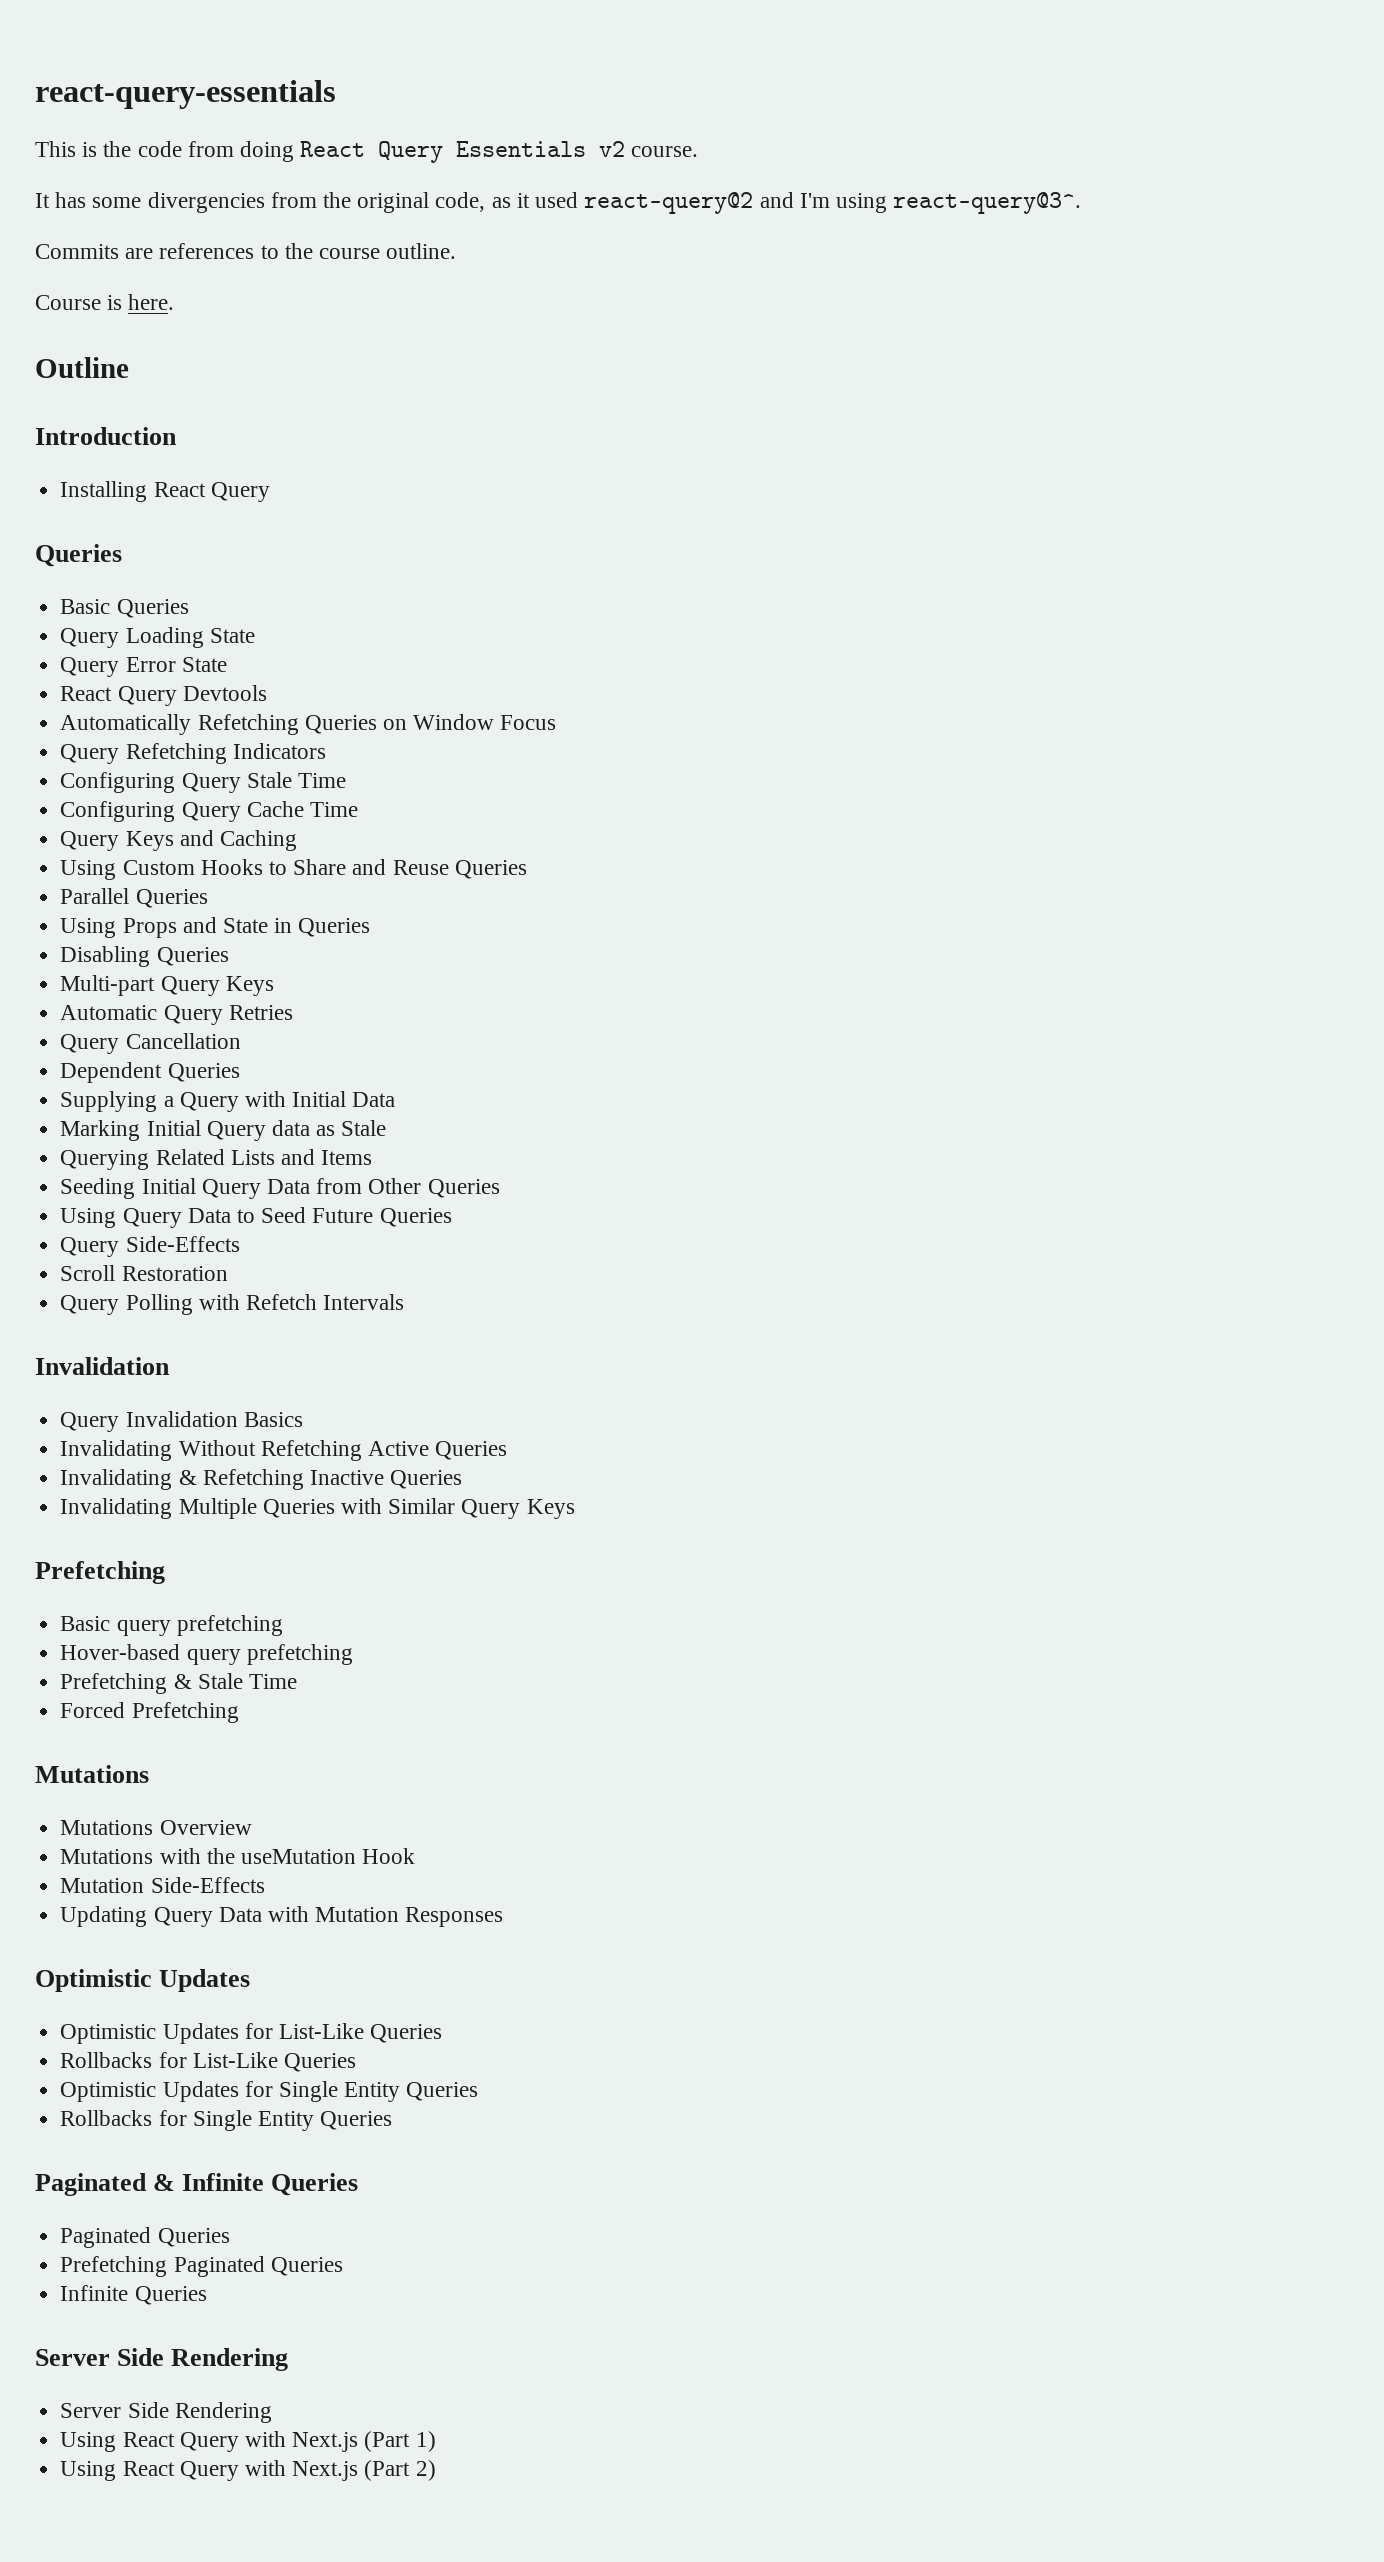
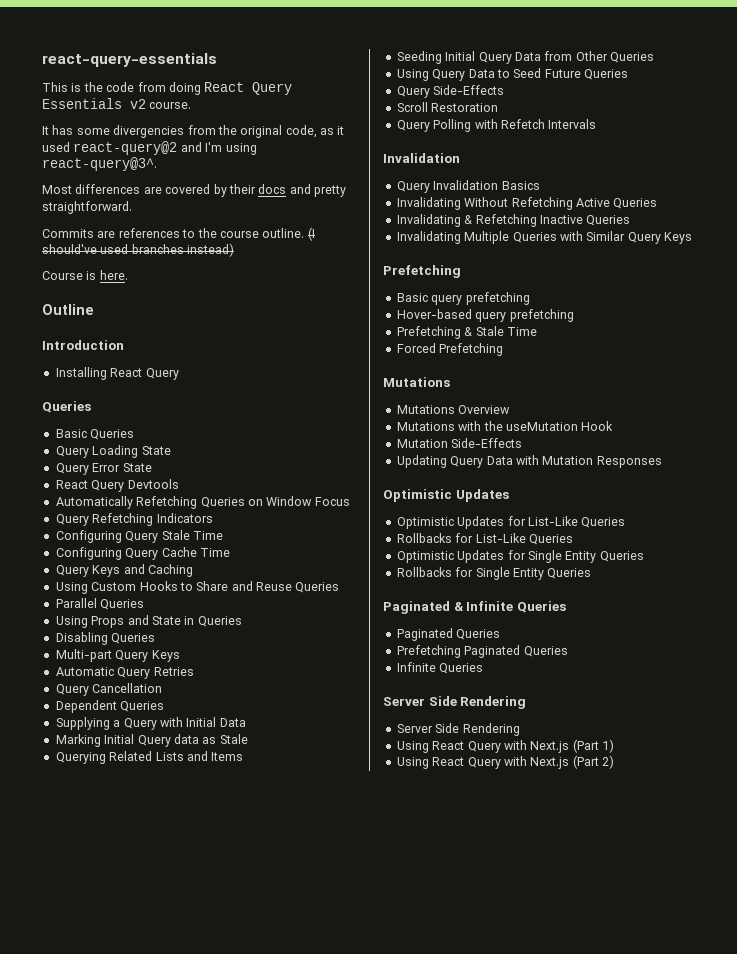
(1082, 203) none -> [42,184,346,197] [42,201,132,214] // Most differences are covered by their docs and pretty straightforward.
(457, 251) none -> [307,227,315,241] [42,243,235,257] (I should've used branches instead)

